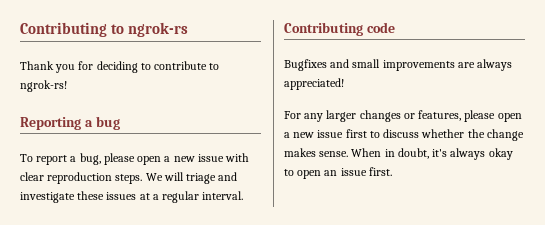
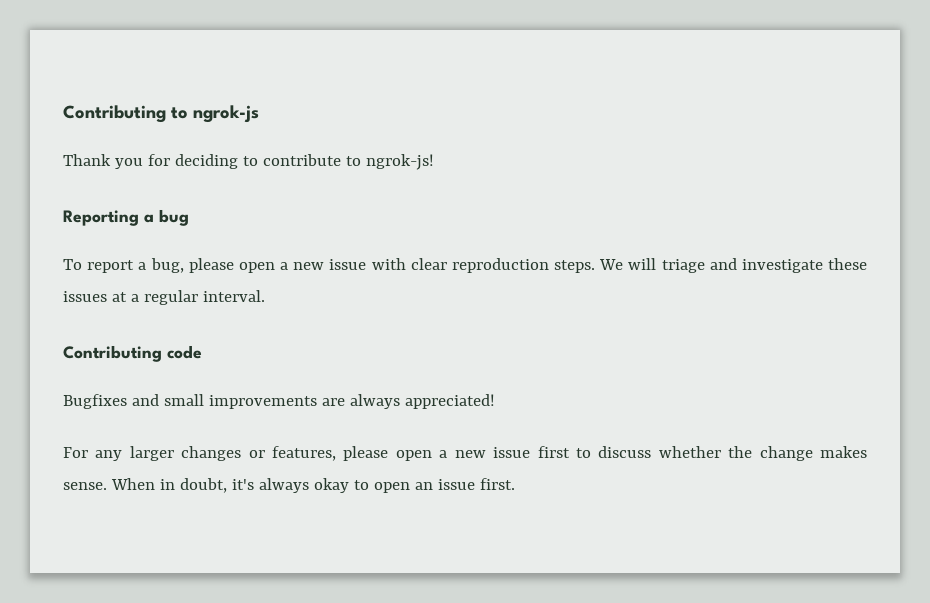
[128,22,189,37] ngrok-rs -> [193,105,259,123] ngrok-js
[20,80,67,92] ngrok-rs! -> [365,154,434,170] ngrok-js!

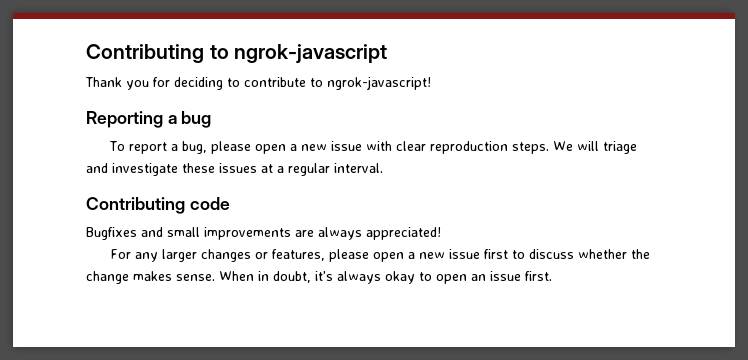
[193,105,259,123] ngrok-js -> [234,44,388,64] ngrok-javascript
[365,154,434,170] ngrok-js! -> [327,76,431,90] ngrok-javascript!

